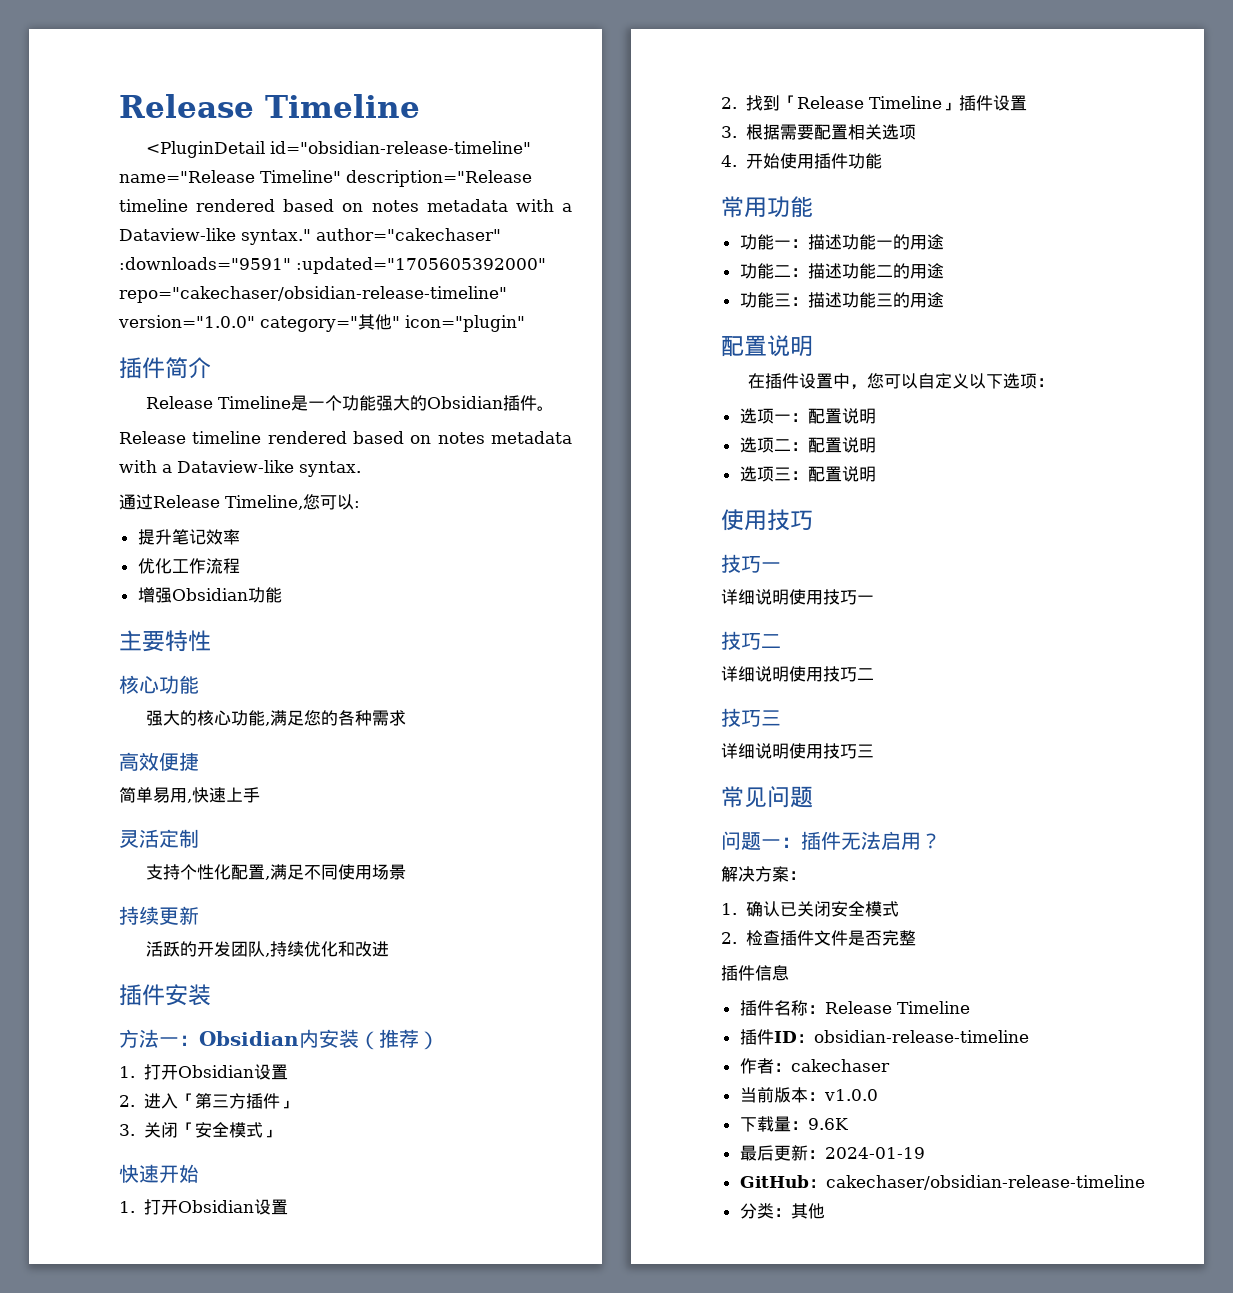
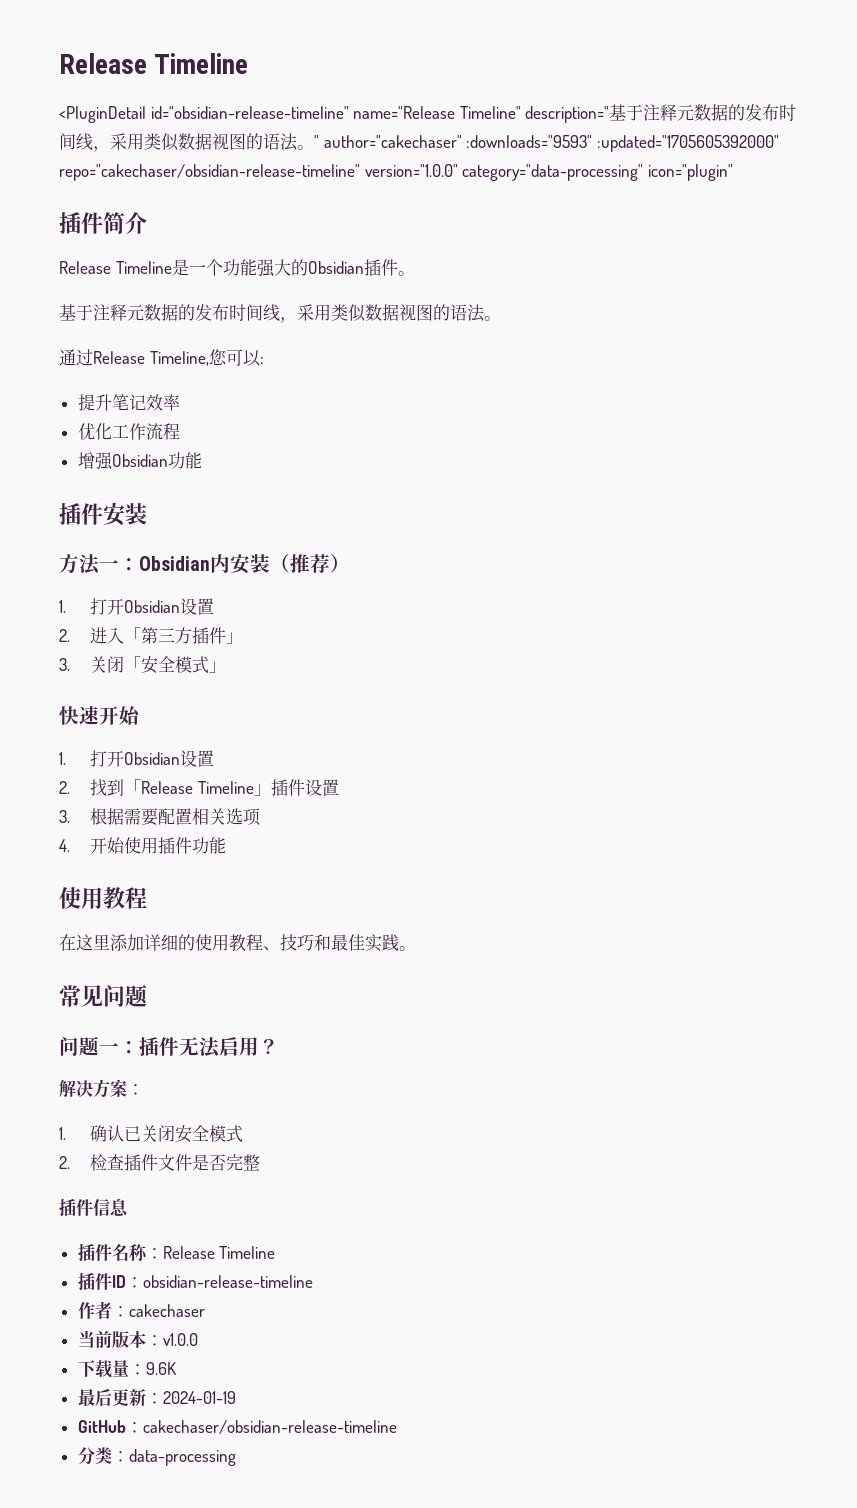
[346,170,532,187] [119,199,572,212] [119,228,501,245] [119,257,546,274] [119,286,507,303] [118,314,400,332] description="Release timeline rendered based on notes metadata with a Dataview-like syntax." author="cakechaser" :downloads="9591" :updated="1705605392000" repo="cakechaser/obsidian-release-timeline" version="1.0.0" category="其他" -> [525,104,797,123] [59,133,779,152] [59,164,644,181] description="基于注释元数据的发布时间线，采用类似数据视图的语法。" author="cakechaser" :downloads="9593" :updated="1705605392000" repo="cakechaser/obsidian-release-timeline" version="1.0.0" category="data-processing"
[119,431,572,444] [119,460,361,477] Release timeline rendered based on notes metadata with a Dataview-like syntax. -> [59,304,501,323] 基于注释元数据的发布时间线，采用类似数据视图的语法。
[119,630,211,652] [119,675,199,694] [146,710,407,726] [119,752,199,771] [119,787,260,803] [119,829,199,848] [146,864,407,880] [119,906,199,925] [146,941,390,957] // 主要特性 // 核心功能 // 强大的核心功能,满足您的各种需求 // 高效便捷 // 简单易用,快速上手 // 灵活定制 // 支持个性化配置,满足不同使用场景 // 持续更新 // 活跃的开发团队,持续优化和改进 -> (202, 460) none
[721,196,813,218] [739,234,944,250] [739,263,944,279] [739,292,944,308] [721,335,813,357] [748,373,1055,390] [739,408,876,424] [739,437,876,453] [739,466,876,482] [721,509,813,531] [721,554,781,573] [721,589,874,605] [721,631,781,650] [721,666,874,682] [721,708,781,727] [721,743,874,759] 常用功能 // 功能一：描述功能一的用途 // 功能二：描述功能二的用途 // 功能三：描述功能三的用途 // 配置说明 // 在插件设置中，您可以自定义以下选项： // 选项一：配置说明 // 选项二：配置说明 // 选项三：配置说明 // 使用技巧 // 技巧一 // 详细说明使用技巧一 // 技巧二 // 详细说明使用技巧二 // 技巧三 // 详细说明使用技巧三 -> [59,887,147,909] [59,934,416,952] 使用教程 // 在这里添加详细的使用教程、技巧和最佳实践。
[790,1203,825,1219] 其他 -> [128,1449,236,1466] data-processing

